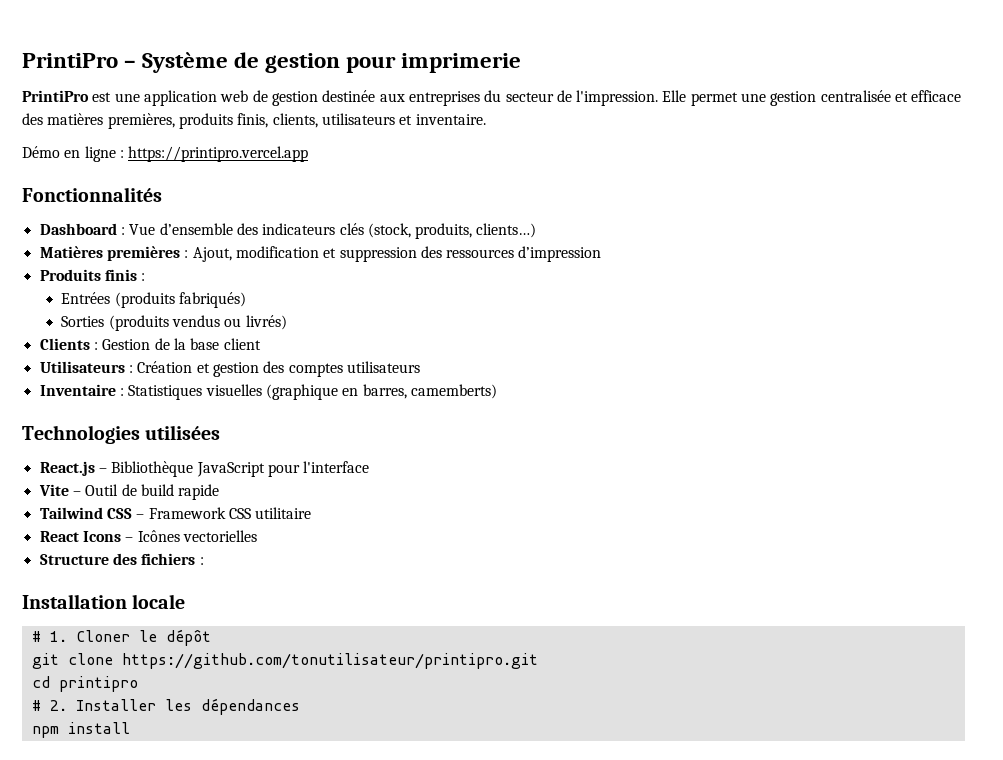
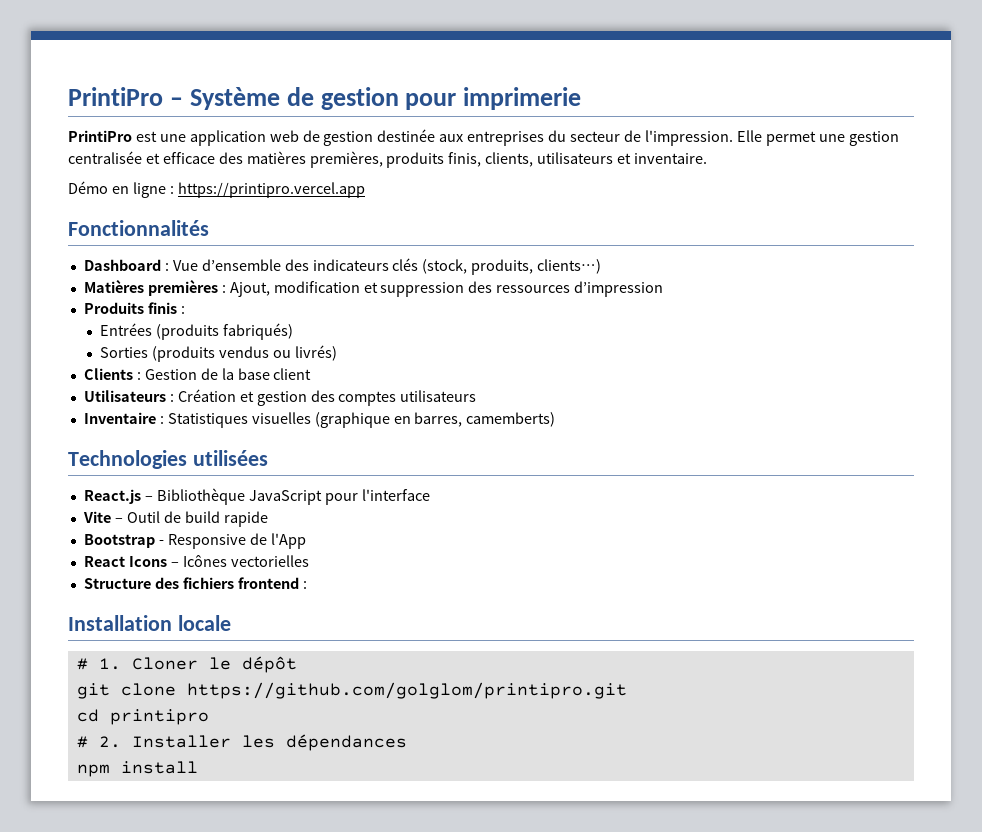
[39,507,312,519] Tailwind CSS – Framework CSS utilitaire -> [83,533,306,549] Bootstrap - Responsive de l'App
(196, 559) none -> [237,577,299,589] frontend
[121,653,538,669] https://github.com/tonutilisateur/printipro.git -> [186,682,627,699] https://github.com/golglom/printipro.git

